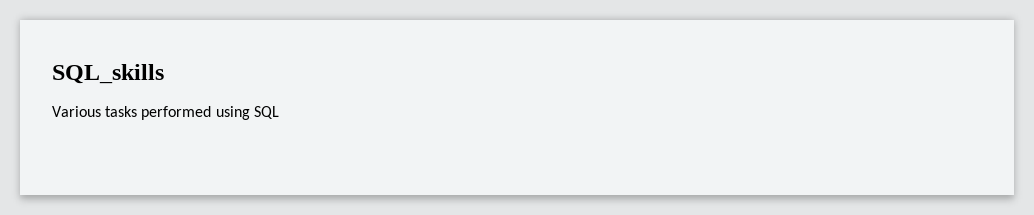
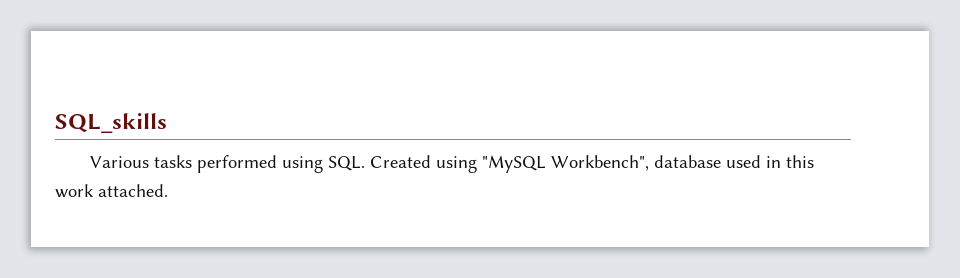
[253,106,279,119] SQL -> [328,155,815,173] [55,184,168,198] SQL. Created using "MySQL Workbench", database used in this work attached.

